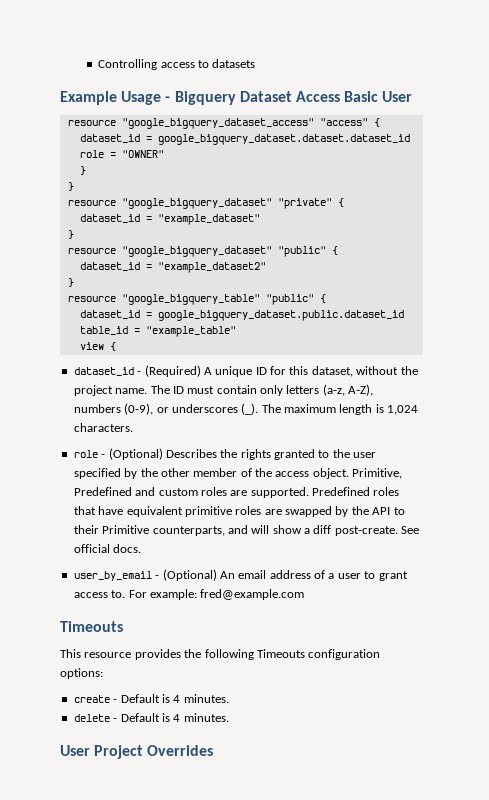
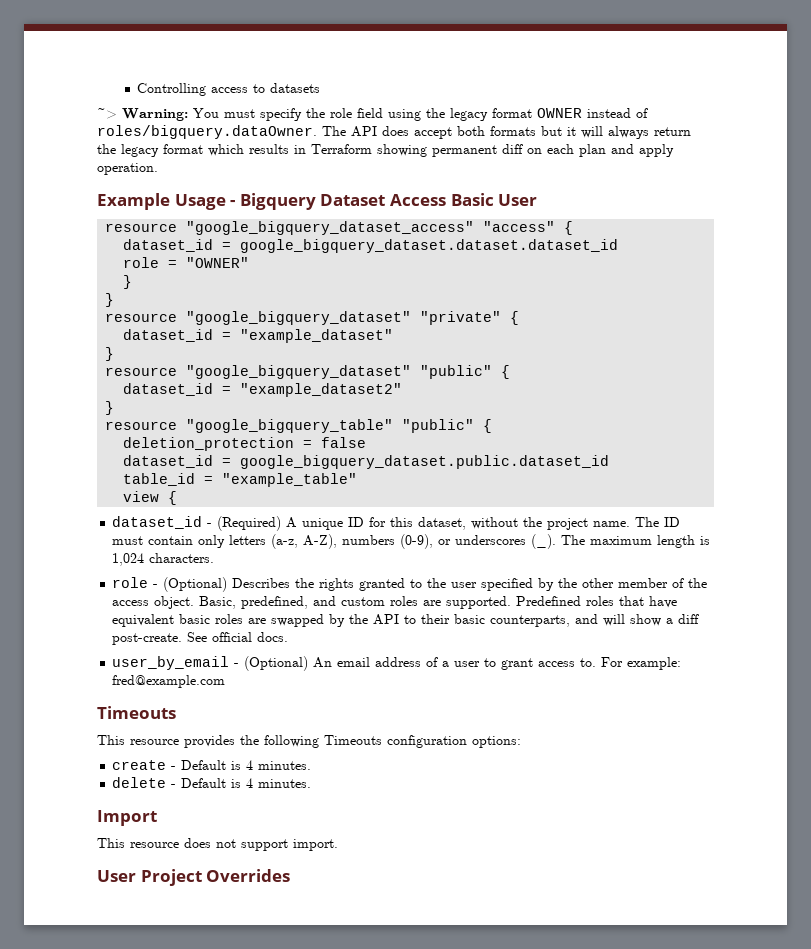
(256, 63) none -> [97,108,648,121] [97,125,691,139] [97,144,674,157] [97,163,158,175] // ~> Warning: You must specify the role field using the legacy format OWNER instead of roles/bigquery.dataOwner. The API does accept both formats but it will always return the legacy format which results in Terraform showing permanent diff on each plan and apply operation.
(326, 298) none -> [123,437,367,451] // deletion_protection = false
[352,468,403,479] [73,487,132,496] Primitive, Predefined -> [199,596,309,609] Basic, predefined,
[184,506,232,517] primitive -> [179,614,211,624] basic
[102,525,150,534] Primitive -> [454,614,486,624] basic
(229, 717) none -> [97,810,157,826] [97,838,338,851] // Import // This resource does not support import.

